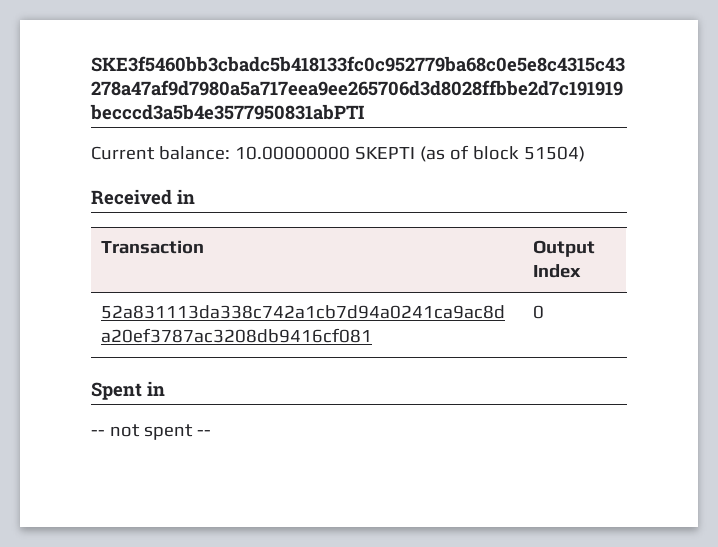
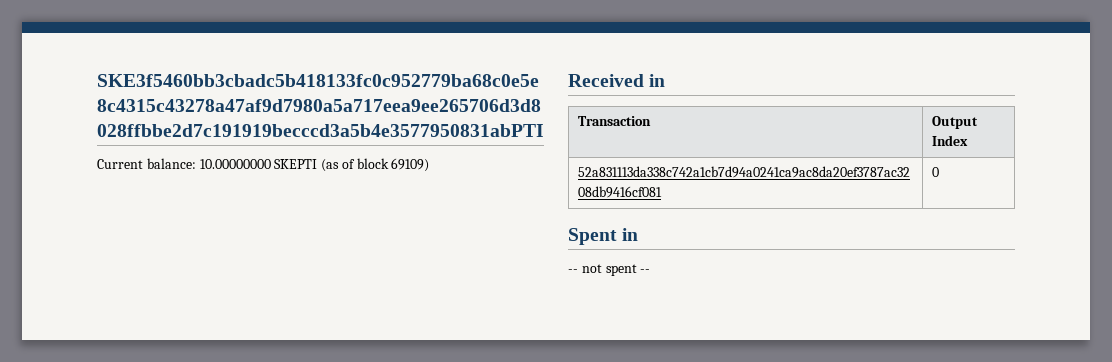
[523,146,585,162] 51504) -> [391,158,430,172] 69109)

